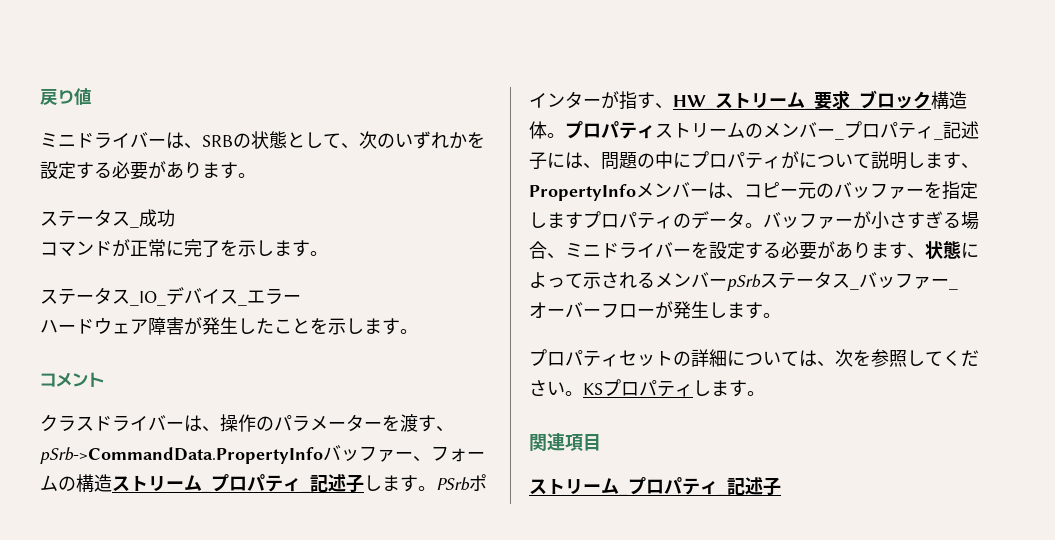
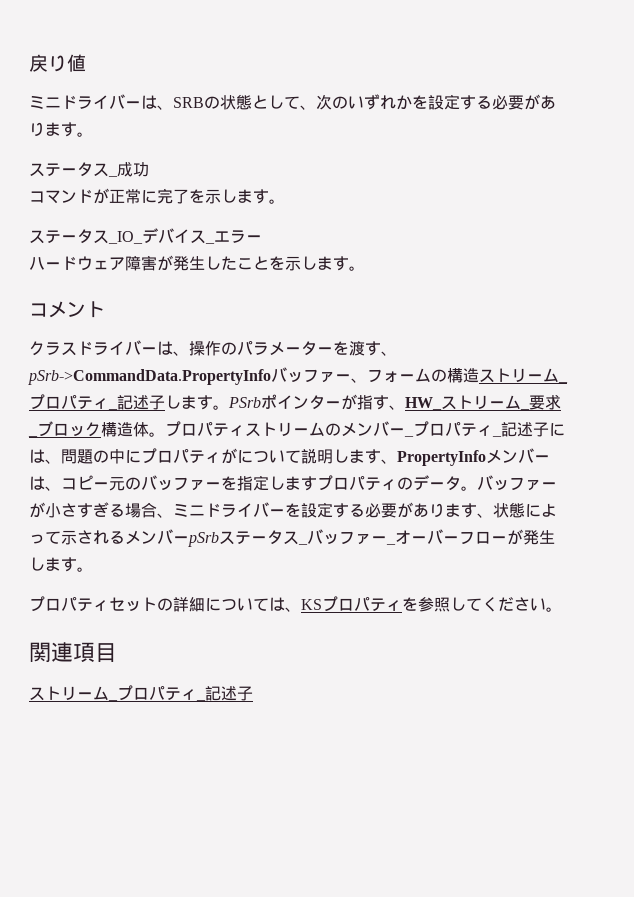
[835,349,853,367] 次 -> [301,596,402,612] KSプロパティ
[583,379,765,397] KSプロパティします。 -> (562, 609) none

